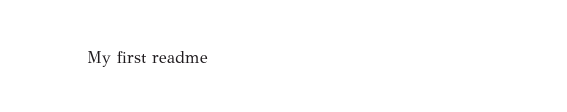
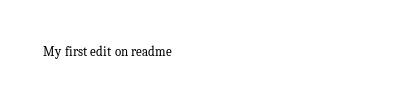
(147, 57) none -> [90,45,128,56] edit on

